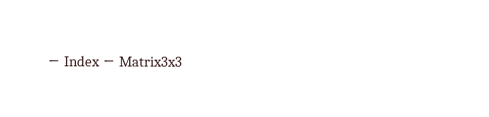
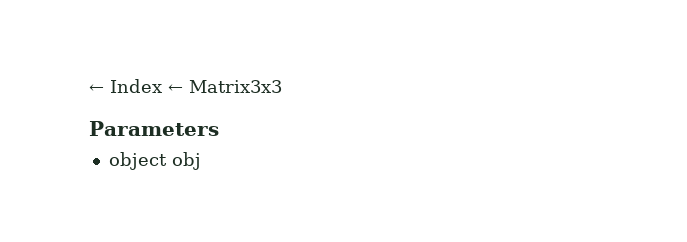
(183, 61) none -> [89,121,219,136] [108,152,201,170] // Parameters // object obj

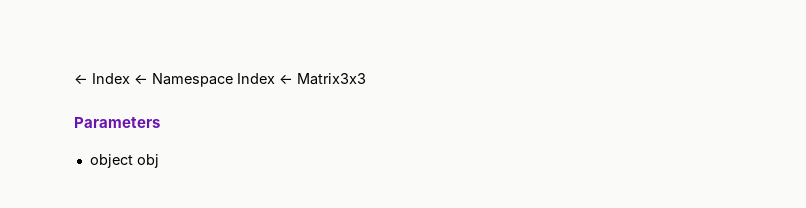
(183, 88) none -> [152,73,293,87] Namespace Index ←

